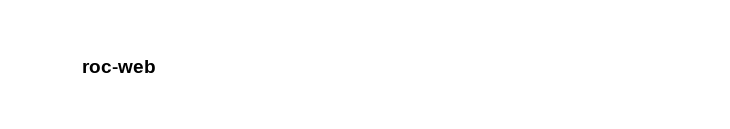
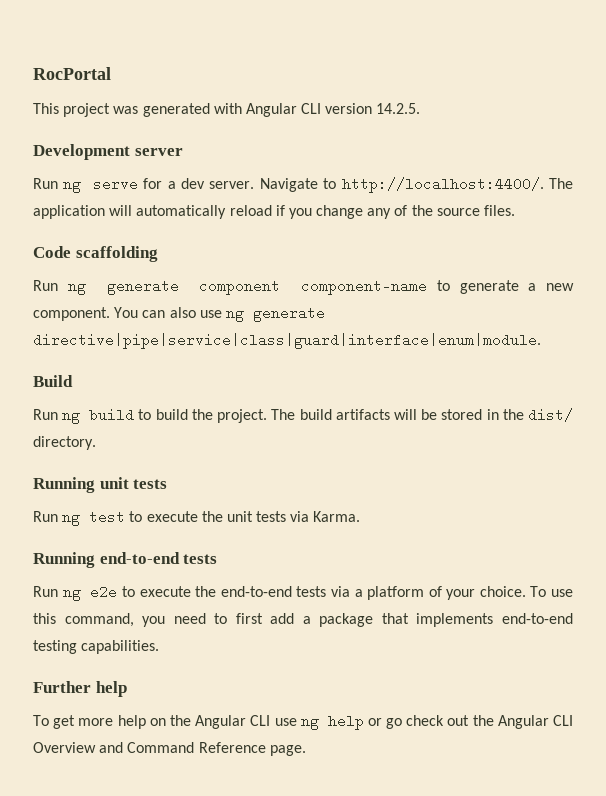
[82,60,156,73] roc-web -> [33,67,111,80] [33,103,421,117] [33,144,183,160] [33,177,573,193] [33,205,516,219] [33,246,158,262] [33,279,574,295] [33,306,325,322] [33,333,541,349] [33,375,73,387] [33,408,573,424] [33,436,96,450] [33,477,168,493] [33,510,361,526] [33,552,218,568] [33,585,573,601] [33,613,573,627] [33,640,160,654] [33,681,127,697] [33,714,573,730] [33,742,306,756] RocPortal // This project was generated with Angular CLI version 14.2.5. // Development server // Run ng serve for a dev server. Navigate to http://localhost:4400/. The application will automatically reload if you change any of the source files. // Code scaffolding // Run ng generate component component-name to generate a new component. You can also use ng generate directive|pipe|service|class|guard|interface|enum|module. // Build // Run ng build to build the project. The build artifacts will be stored in the dist/ directory. // Running unit tests // Run ng test to execute the unit tests via Karma. // Running end-to-end tests // Run ng e2e to execute the end-to-end tests via a platform of your choice. To use this command, you need to first add a package that implements end-to-end testing capabilities. // Further help // To get more help on the Angular CLI use ng help or go check out the Angular CLI Overview and Command Reference page.

